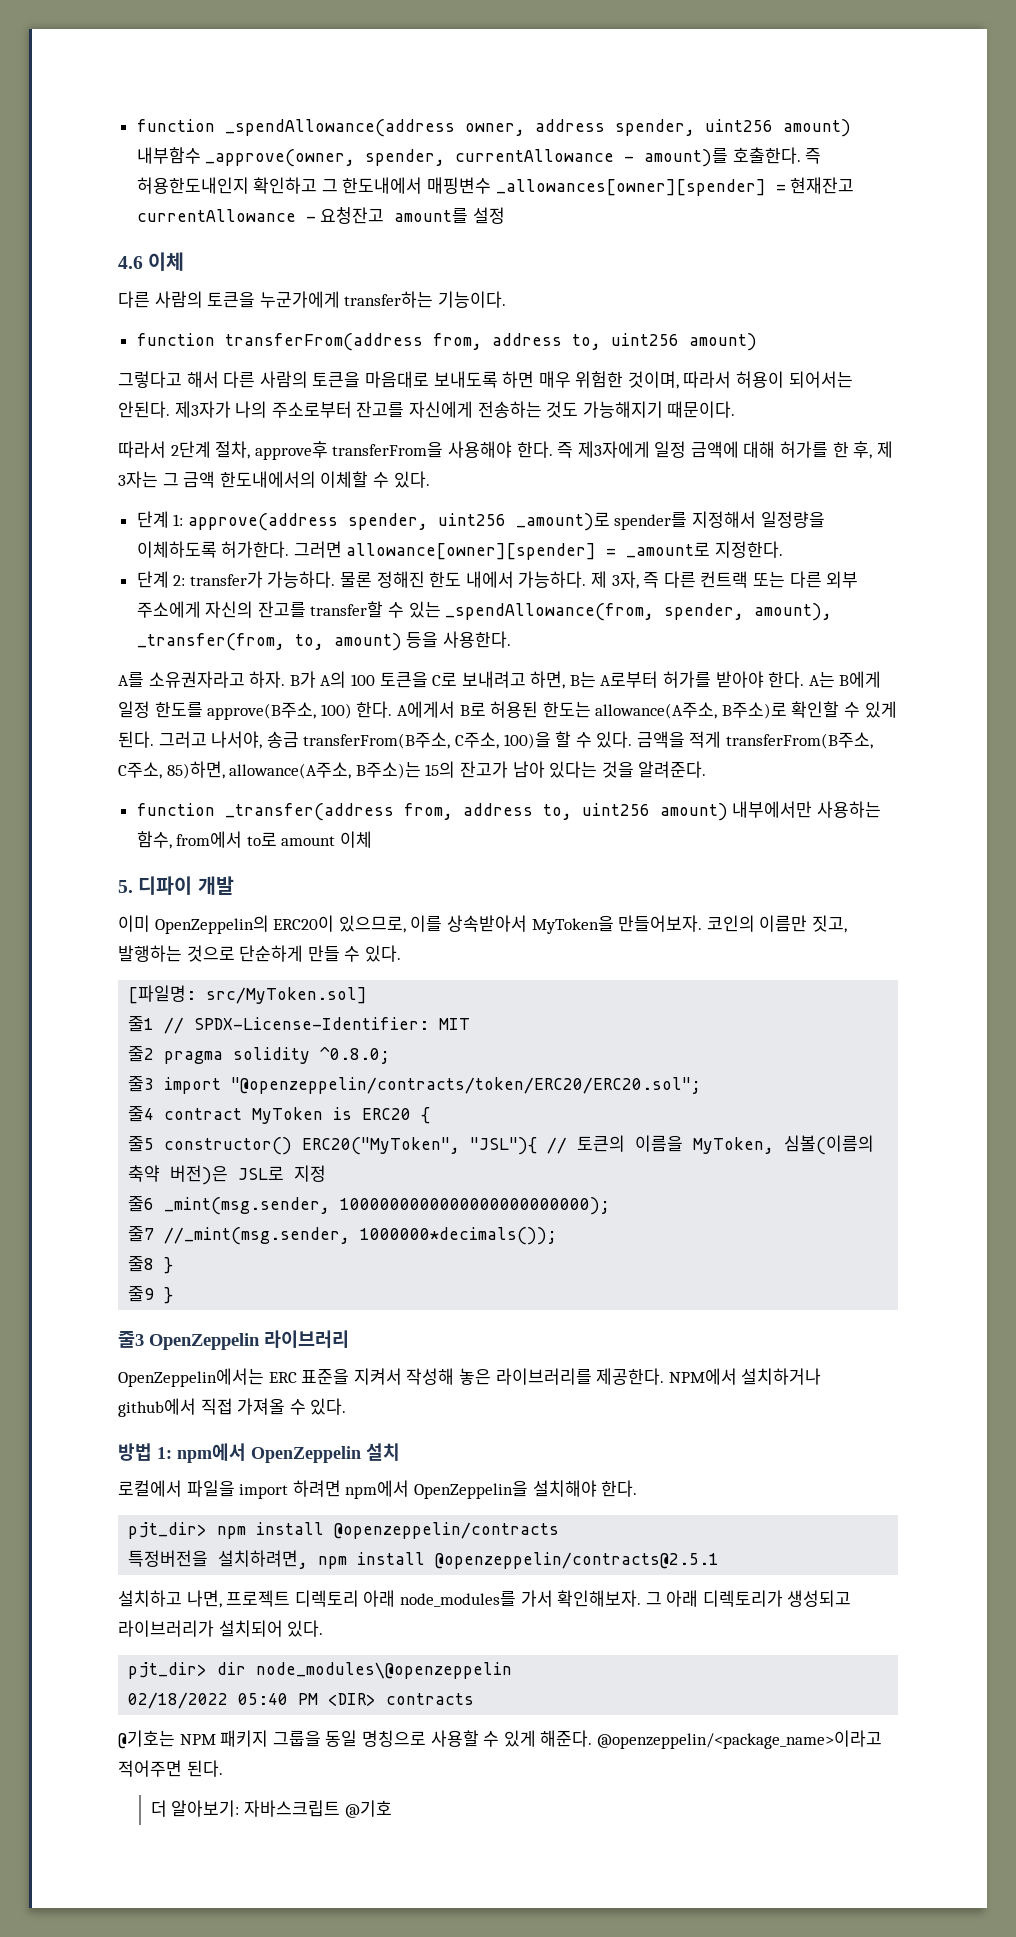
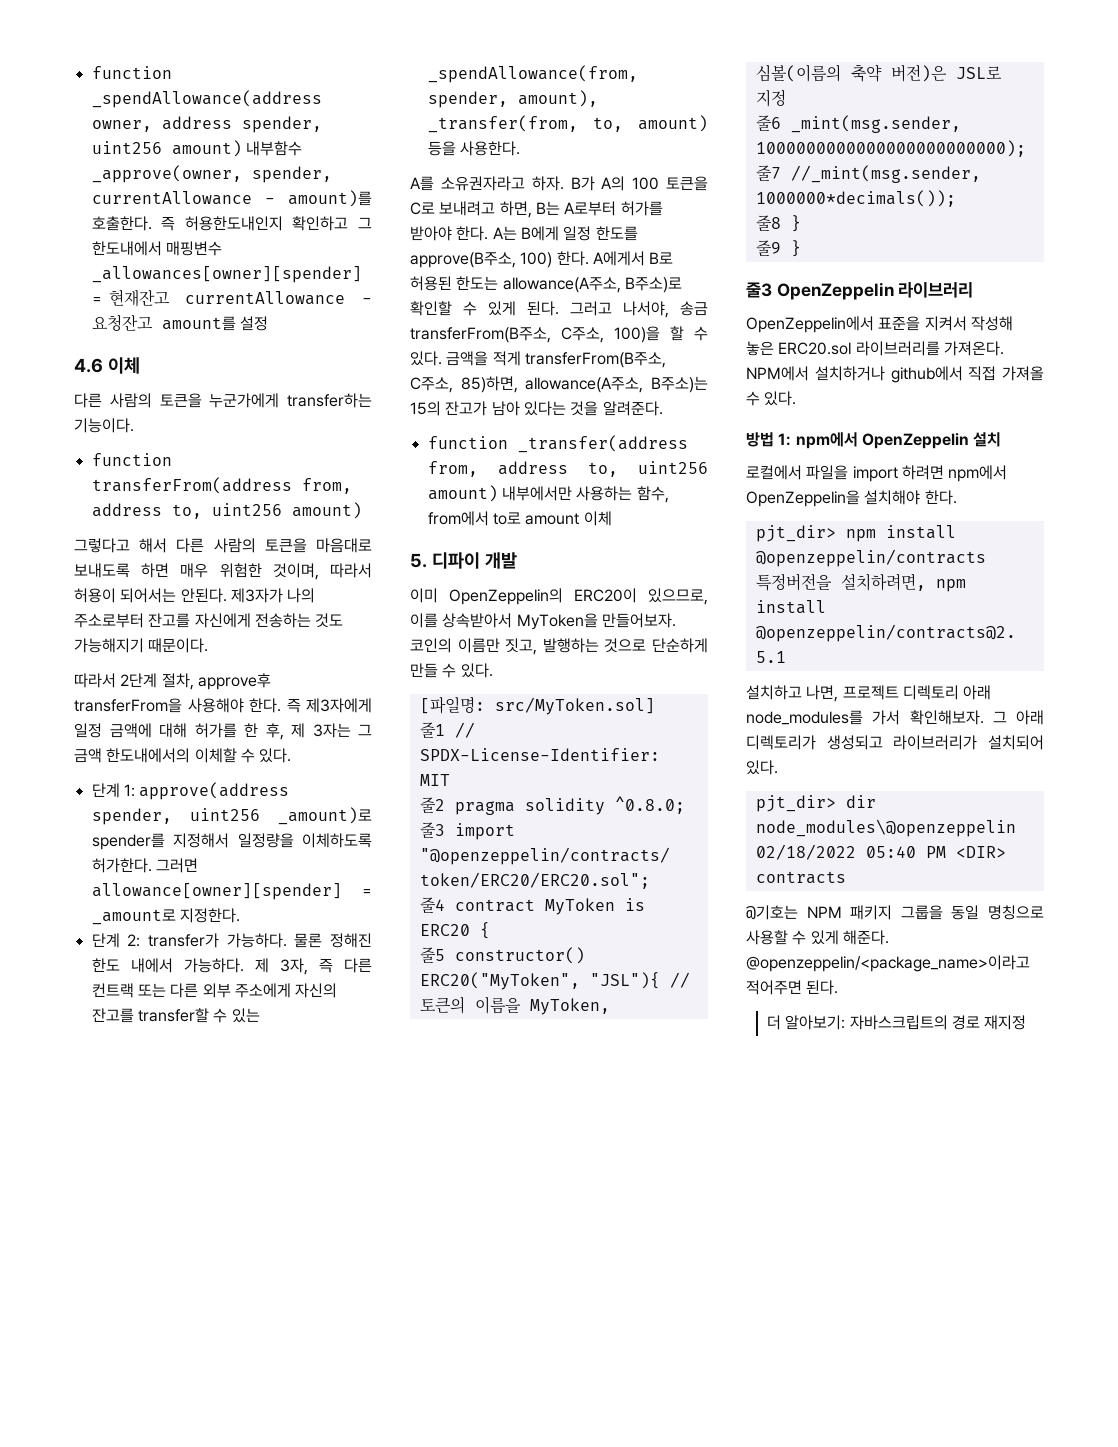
[118,1368,297,1387] OpenZeppelin에서는 ERC -> [746,316,874,333] OpenZeppelin에서
[495,1368,665,1385] 라이브러리를 제공한다. -> [778,341,1004,356] ERC20.sol 라이브러리를 가져온다.
[243,1800,392,1818] 자바스크립트 @기호 -> [849,1015,1027,1030] 자바스크립트의 경로 재지정

